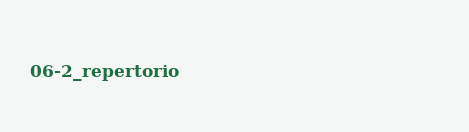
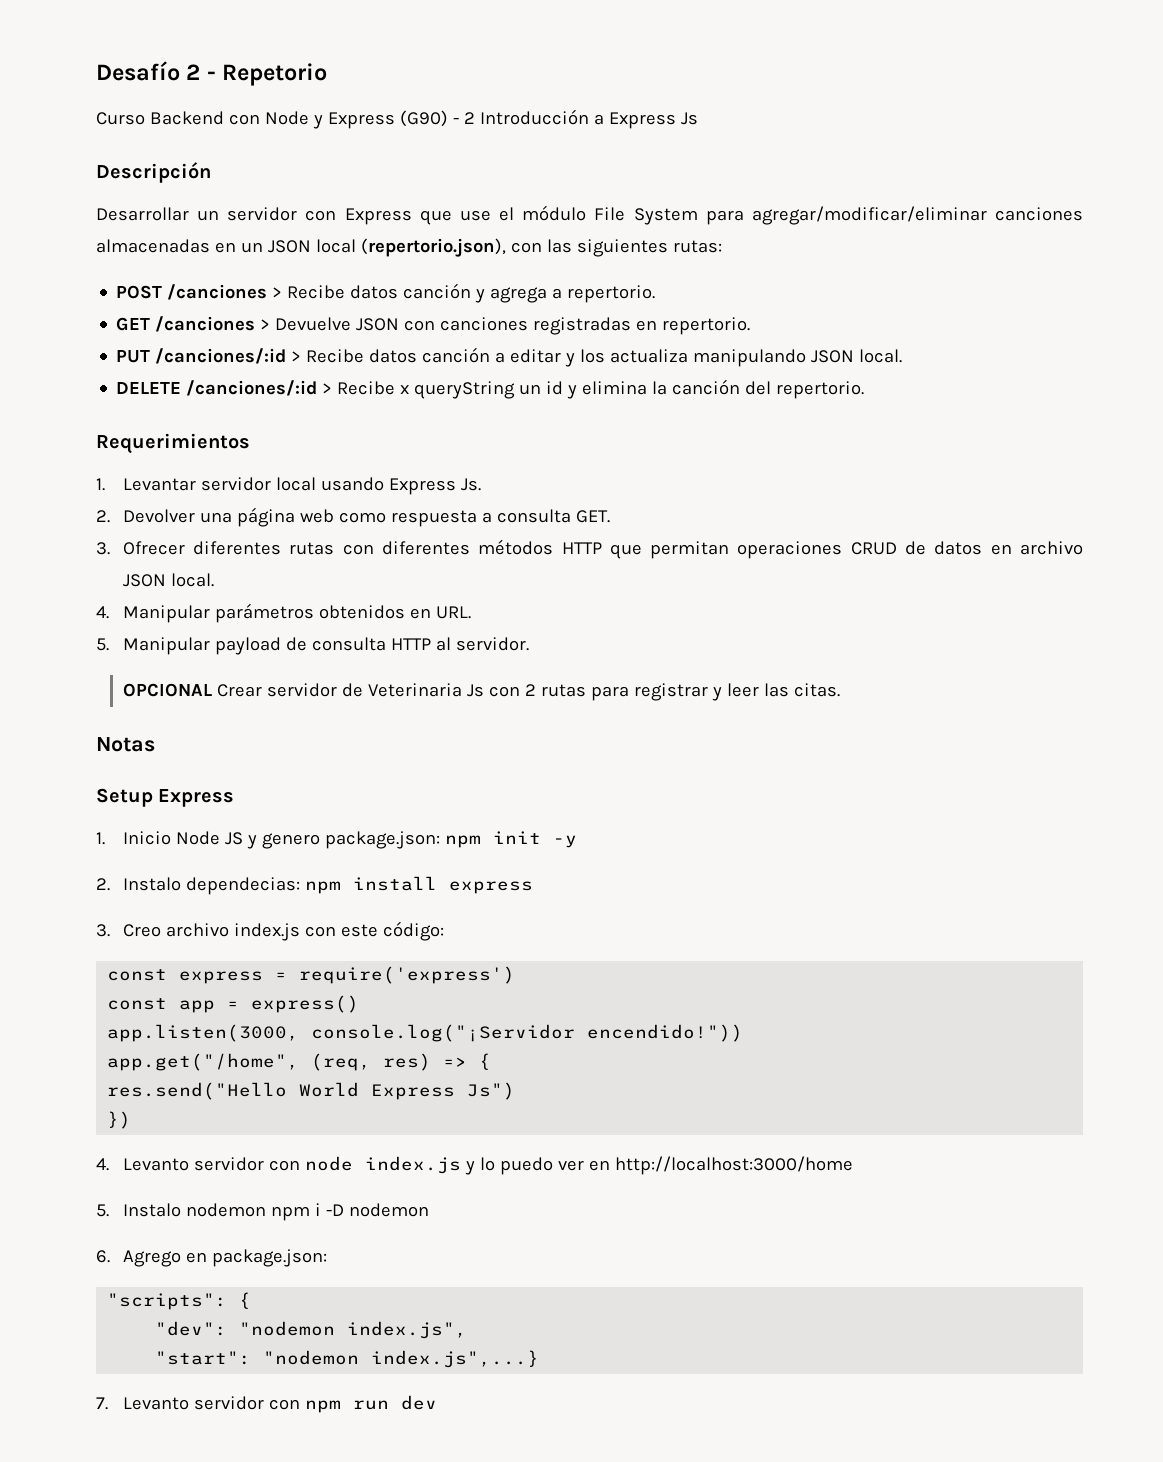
[30,65,179,81] 06-2_repertorio -> [96,61,328,86] [96,109,698,129] [96,162,211,183] [96,205,1083,225] [96,238,722,257] [116,283,656,303] [116,316,751,335] [116,347,903,367] [116,379,865,399] [96,433,250,454] [96,477,481,495] [96,507,610,527] [96,539,1083,559] [122,573,214,587] [96,603,471,623] [96,637,529,655] [122,683,840,701] [96,737,155,752] [96,788,235,807] [96,831,577,849] [96,876,533,895] [96,921,444,941] [107,966,516,984] [107,995,360,1013] [107,1024,744,1042] [107,1053,492,1071] [107,1082,516,1100] [107,1111,132,1129] [96,1156,853,1175] [96,1203,429,1221] [96,1249,327,1267] [107,1292,252,1310] [155,1321,468,1339] [155,1350,540,1368] [96,1395,437,1413] Desafío 2 - Repetorio // Curso Backend con Node y Express (G90) - 2 Introducción a Express Js // Descripción // Desarrollar un servidor con Express que use el módulo File System para agregar/modificar/eliminar canciones almacenadas en un JSON local (repertorio.json), con las siguientes rutas: // POST /canciones > Recibe datos canción y agrega a repertorio. // GET /canciones > Devuelve JSON con canciones registradas en repertorio. // PUT /canciones/:id > Recibe datos canción a editar y los actualiza manipulando JSON local. // DELETE /canciones/:id > Recibe x queryString un id y elimina la canción del repertorio. // Requerimientos // 1. Levantar servidor local usando Express Js. // 2. Devolver una página web como respuesta a consulta GET. // 3. Ofrecer diferentes rutas con diferentes métodos HTTP que permitan operaciones CRUD de datos en archivo JSON local. // 4. Manipular parámetros obtenidos en URL. // 5. Manipular payload de consulta HTTP al servidor. // OPCIONAL Crear servidor de Veterinaria Js con 2 rutas para registrar y leer las citas. // Notas // Setup Express // 1. Inicio Node JS y genero package.json: npm init -y // 2. Instalo dependecias: npm install express // 3. Creo archivo index.js con este código: // const express = require('express') // const app = express() // app.listen(3000, console.log("¡Servidor encendido!")) // app.get("/home", (req, res) => { // res.send("Hello World Express Js") // }) // 4. Levanto servidor con node index.js y lo puedo ver en http://localhost:3000/home // 5. Instalo nodemon npm i -D nodemon // 6. Agrego en package.json: // "scripts": { // "dev": "nodemon index.js", // "start": "nodemon index.js",...} // 7. Levanto servidor con npm run dev

